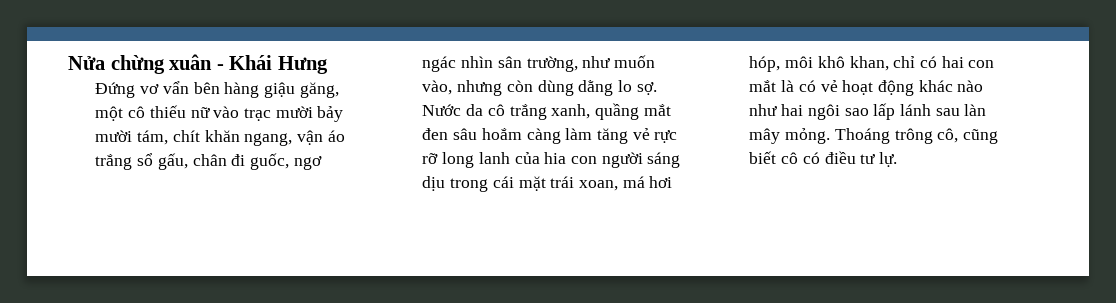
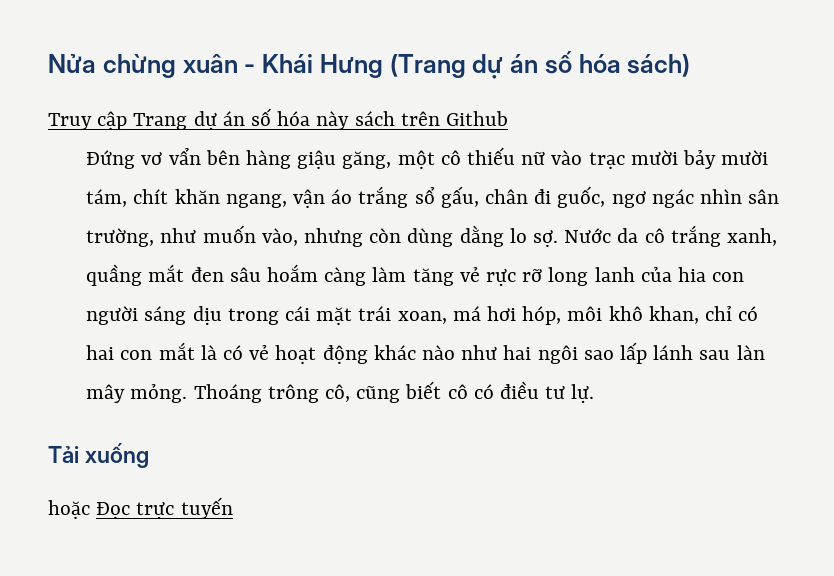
(328, 65) none -> [389,51,691,79] [48,108,509,130] (Trang dự án số hóa sách) // Truy cập Trang dự án số hóa này sách trên Github
(898, 159) none -> [48,443,150,468] [48,497,233,519] // Tải xuống // hoặc Đọc trực tuyến

